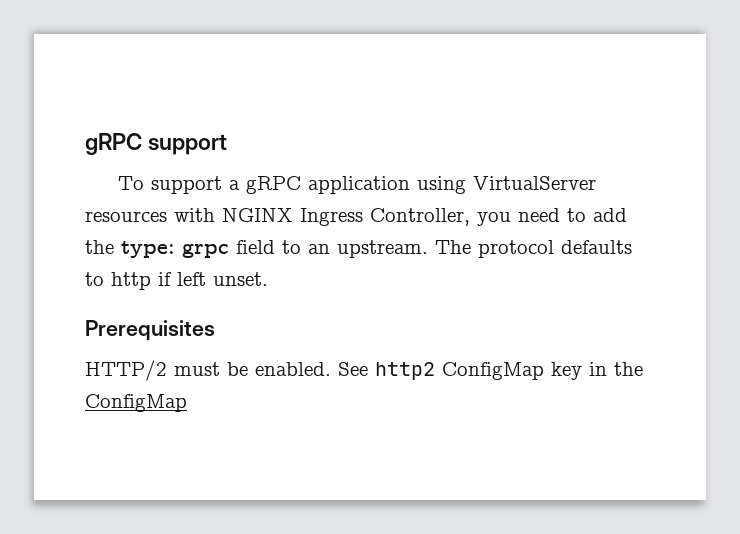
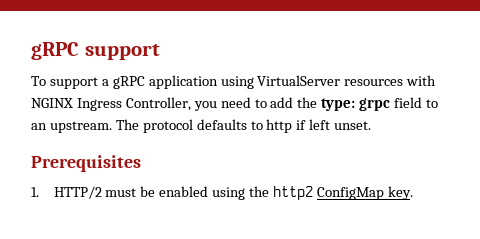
(215, 330) none -> [31,187,39,197] 1.
[255,362,643,380] [85,394,187,412] enabled. See http2 ConfigMap key in the ConfigMap -> [159,186,413,200] enabled using the http2 ConfigMap key.

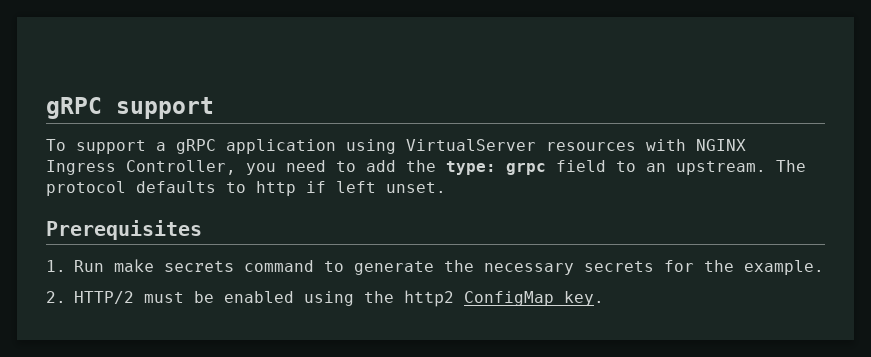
(39, 192) none -> [74,259,824,275] [46,291,66,303] Run make secrets command to generate the necessary secrets for the example. // 2.

